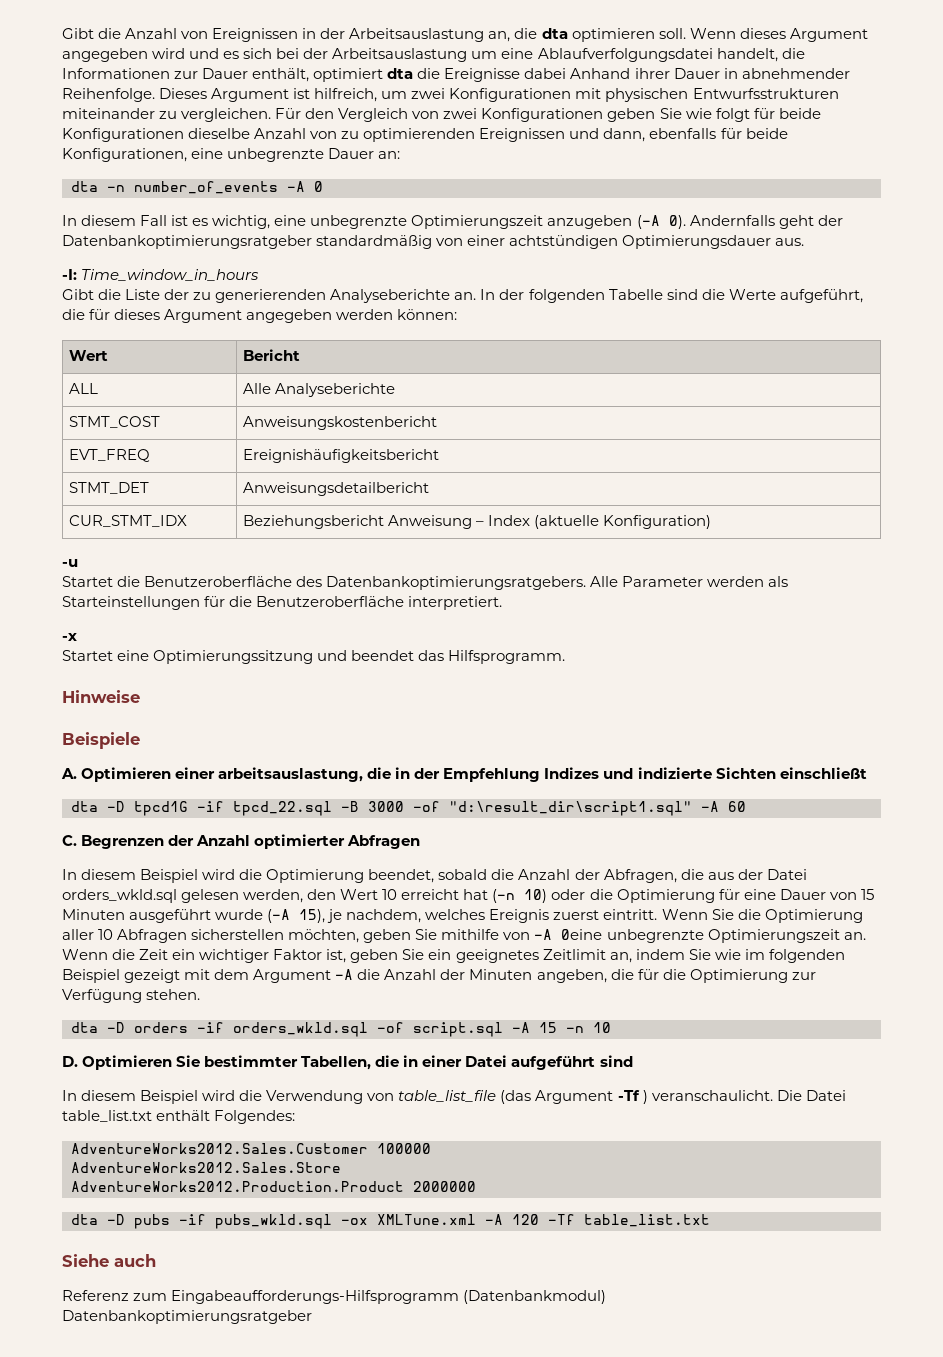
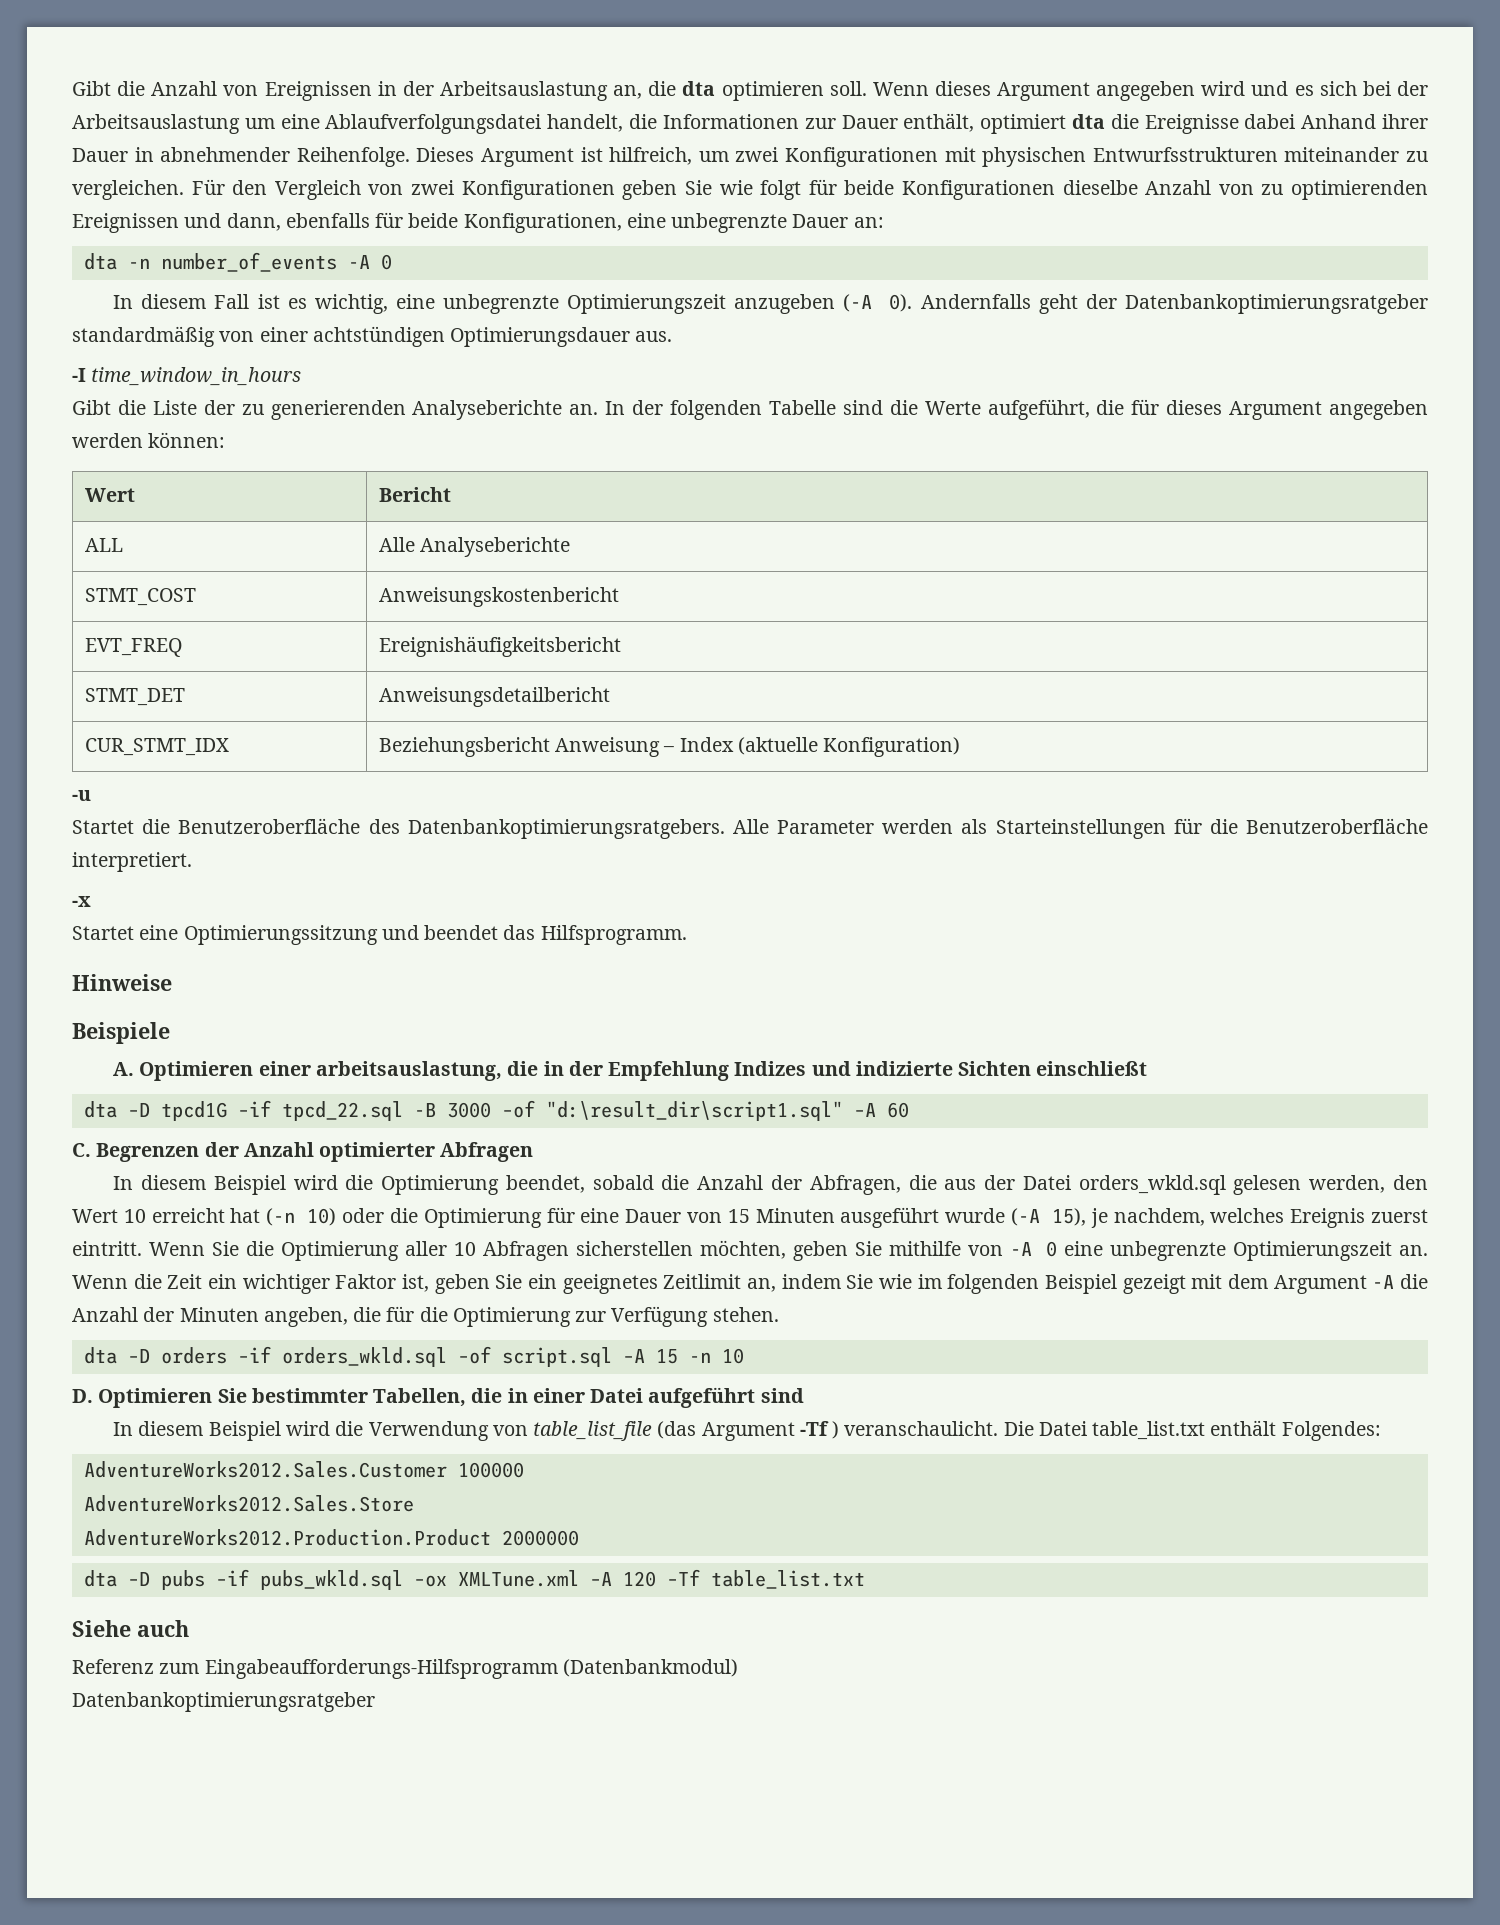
[62,269,260,281] -I: Time_window_in_hours -> [72,367,302,386] -I time_window_in_hours
[561,929,603,940] 0eine -> [1046,1241,1104,1257] 0 eine

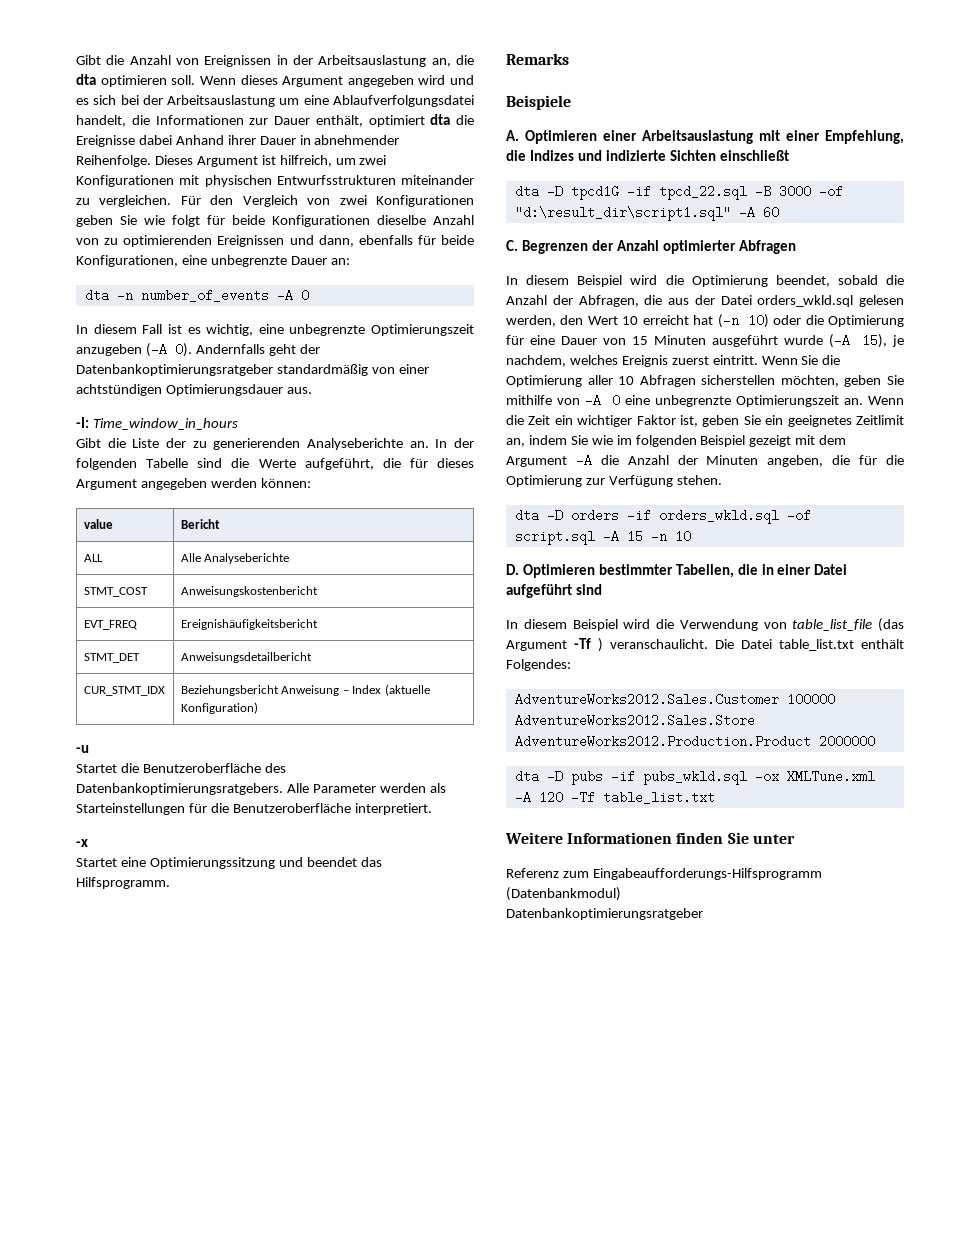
[72,367,302,386] -I time_window_in_hours -> [76,417,238,430] -I: Time_window_in_hours
[84,488,135,502] Wert -> [83,519,113,529] value
[72,974,172,991] Hinweise -> [506,53,569,65] Remarks
[315,1061,730,1081] arbeitsauslastung, die in der Empfehlung -> [642,130,904,144] [506,150,526,161] Arbeitsauslastung mit einer Empfehlung, die
[217,1388,247,1403] Sie -> (595, 571) none
[72,1620,189,1637] Siehe auch -> [505,832,795,844] Weitere Informationen finden Sie unter

